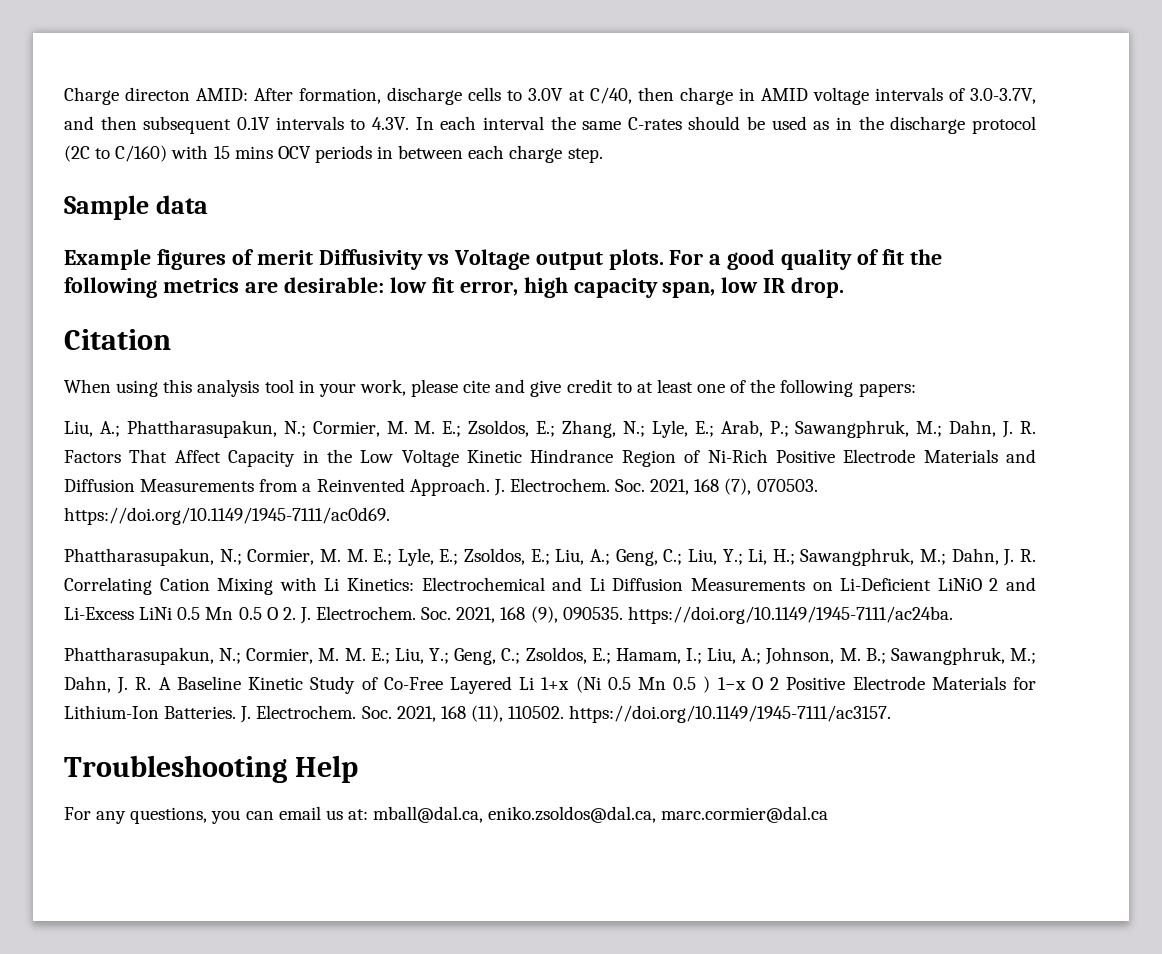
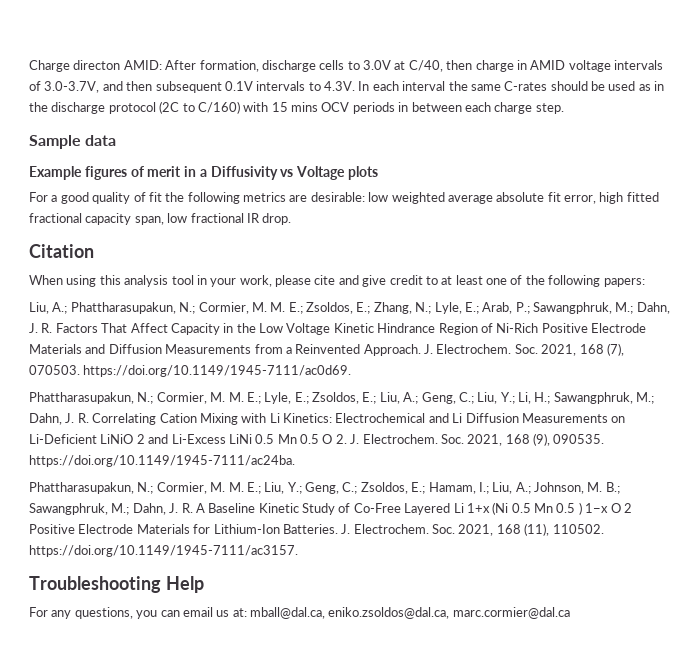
(313, 257) none -> [184,166,207,177] in a
[535,249,664,270] output plots. -> [348,166,379,180] plots //
(427, 285) none -> [391,192,545,204] weighted average absolute
(568, 287) none -> [626,192,659,202] [29,213,82,223] fitted fractional
(759, 285) none -> [190,213,244,223] fractional

